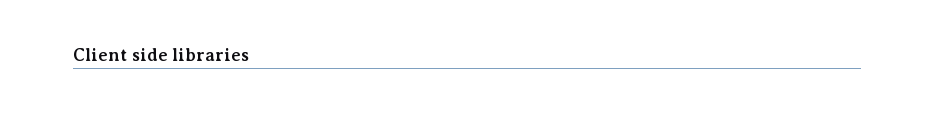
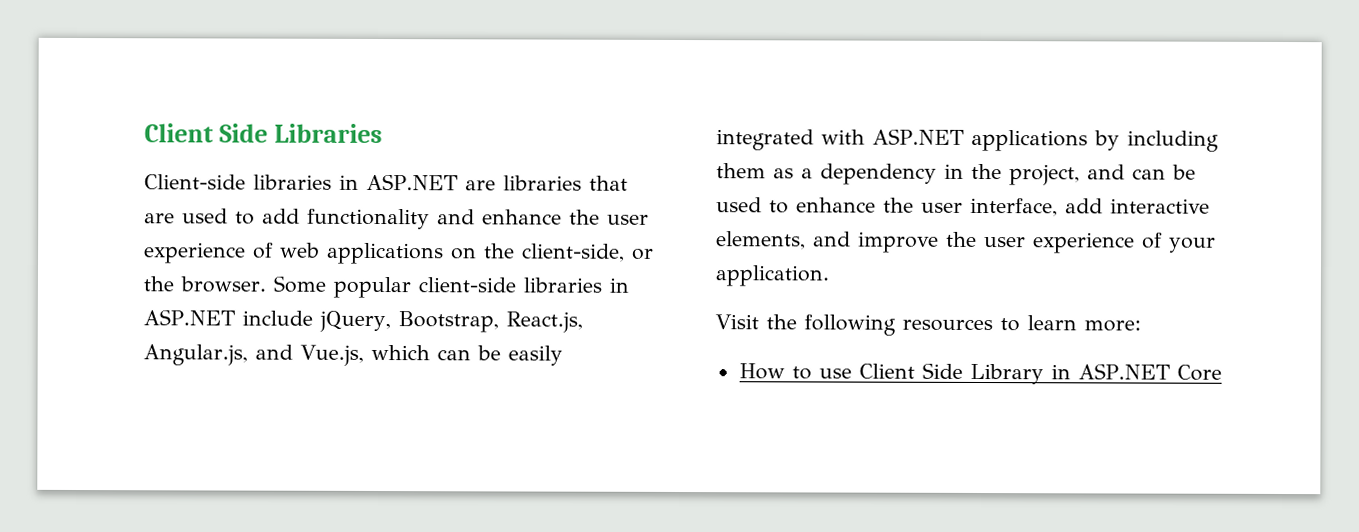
[73,48,250,61] Client side libraries -> [144,123,383,144] [144,173,628,191] [144,208,649,230] [144,242,654,265] [143,275,629,299] [143,309,583,333] [143,344,563,366] [716,128,1219,152] [716,163,1196,186] [716,197,1210,217] [716,231,1216,254] [715,265,830,287] [715,314,1141,336] [738,362,1222,385] Client Side Libraries // Client-side libraries in ASP.NET are libraries that are used to add functionality and enhance the user experience of web applications on the client-side, or the browser. Some popular client-side libraries in ASP.NET include jQuery, Bootstrap, React.js, Angular.js, and Vue.js, which can be easily integrated with ASP.NET applications by including them as a dependency in the project, and can be used to enhance the user interface, add interactive elements, and improve the user experience of your application. // Visit the following resources to learn more: // How to use Client Side Library in ASP.NET Core

